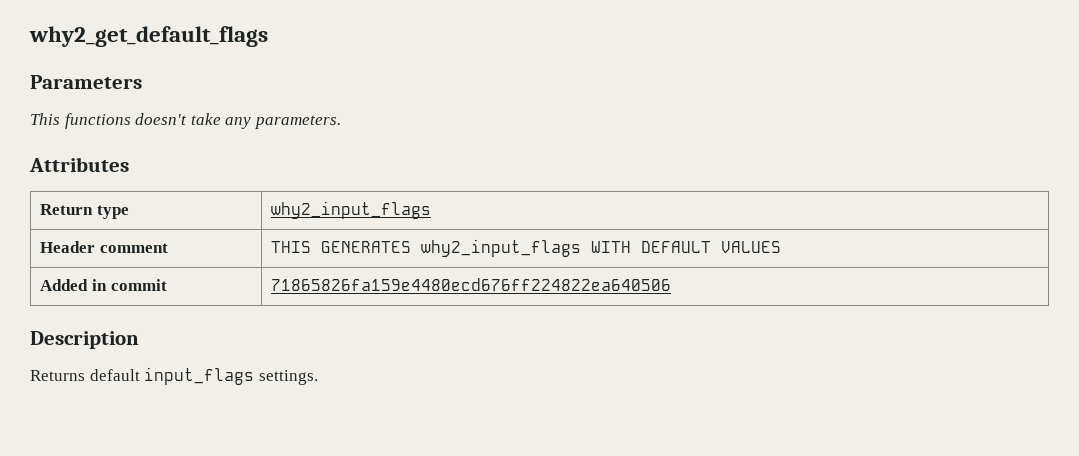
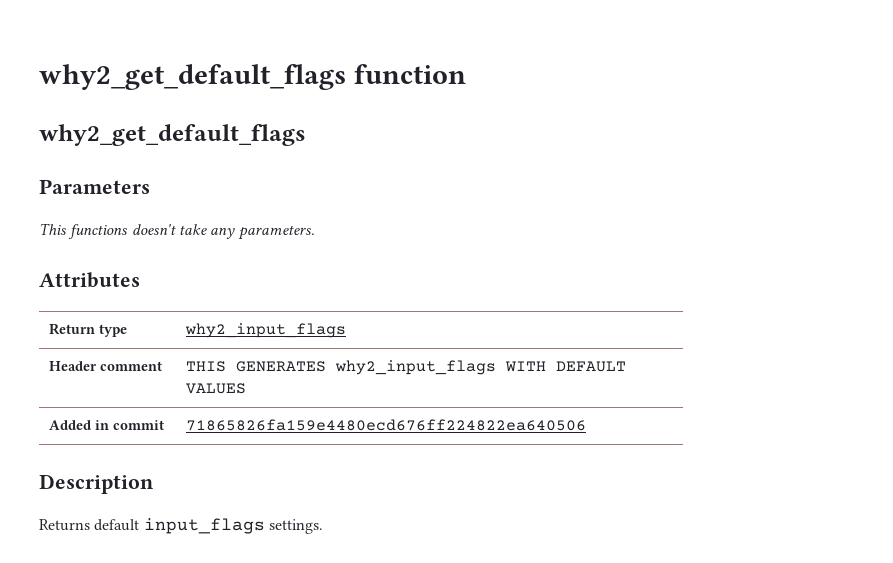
[29,26,268,47] why2_get_default_flags -> [39,64,466,90] [39,124,306,146] why2_get_default_flags function // why2_get_default_flags

